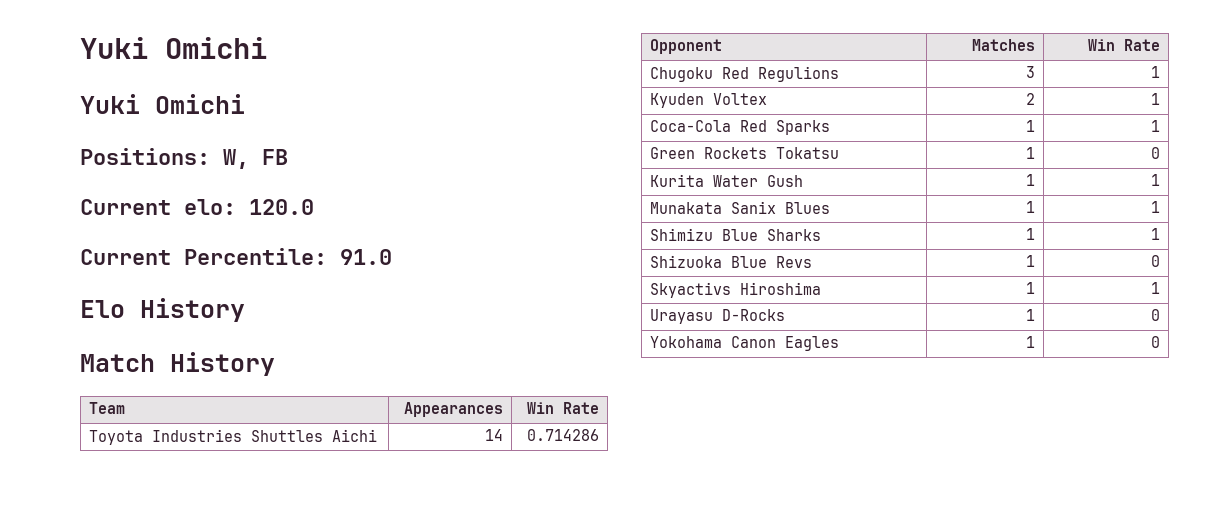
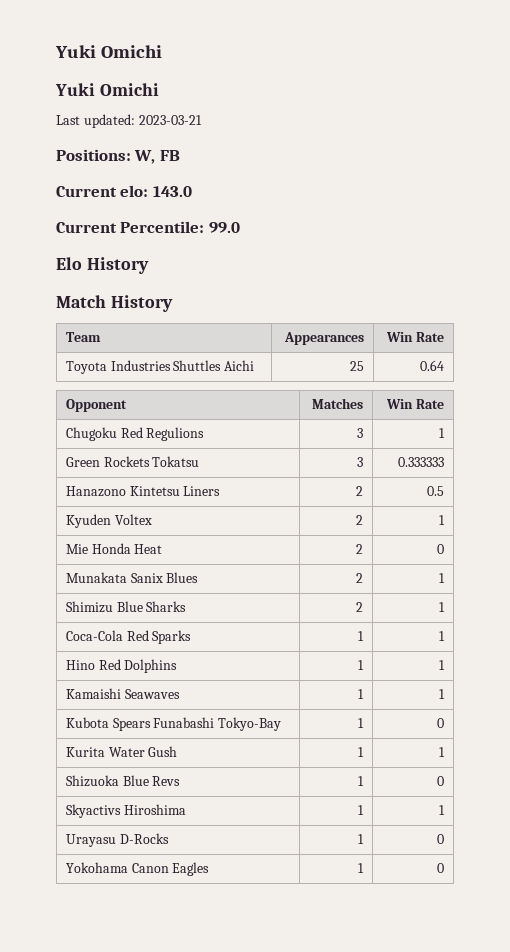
(245, 104) none -> [56,114,202,128] // Last updated: 2023-03-21
[249,199,314,215] 120.0 -> [152,186,192,197] 143.0
[340,249,392,265] 91.0 -> [208,222,240,233] 99.0
[484,429,503,441] [526,429,599,441] 14 | 0.714286 -> [350,361,365,371] [420,360,445,371] 25 | 0.64
[650,93,768,108] Kyuden Voltex -> [65,456,200,467] [357,457,364,467] [398,457,445,467] [65,486,221,497] [356,486,364,496] [427,486,445,496] [65,514,152,528] [356,515,364,525] [439,515,446,525] [65,543,163,554] [356,544,364,554] [437,544,445,554] [65,572,199,583] [356,573,364,583] [439,573,446,583] [65,601,187,613] Green Rockets Tokatsu | 3 | 0.333333 // Hanazono Kintetsu Liners | 2 | 0.5 // Kyuden Voltex | 2 | 1 // Mie Honda Heat | 2 | 0 // Munakata Sanix Blues | 2 | 1 // Shimizu Blue Sharks
[650,147,840,159] Green Rockets Tokatsu -> [65,659,178,673] [358,660,365,670] [439,660,446,670] [65,688,180,699] [358,689,365,699] [439,689,446,699] [65,717,282,731] Hino Red Dolphins | 1 | 1 // Kamaishi Seawaves | 1 | 1 // Kubota Spears Funabashi Tokyo-Bay
[650,201,831,214] [1025,201,1035,213] [1150,201,1160,213] [650,228,822,241] [1025,228,1035,240] [1150,228,1160,240] // Munakata Sanix Blues | 1 | 1 // Shimizu Blue Sharks | 1 | 1 -> (446, 752) none

